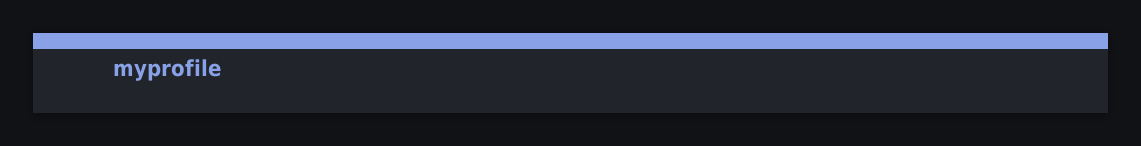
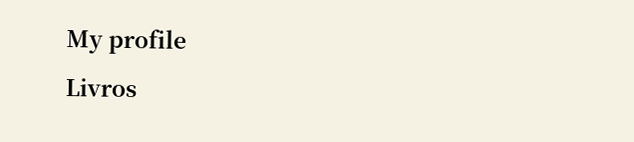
[113,59,221,81] myprofile -> [66,28,188,55] [65,78,137,98] My profile // Livros

